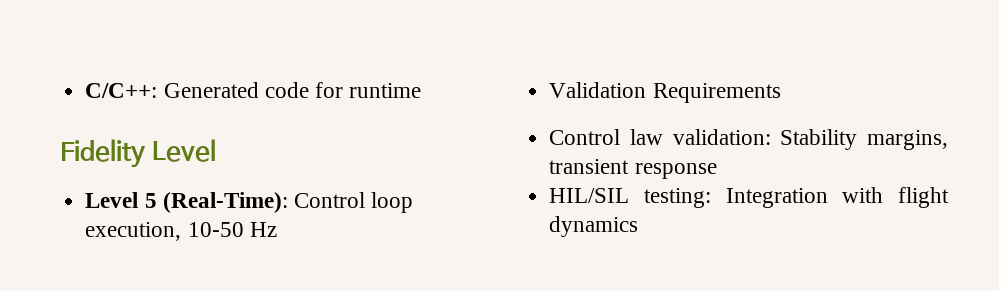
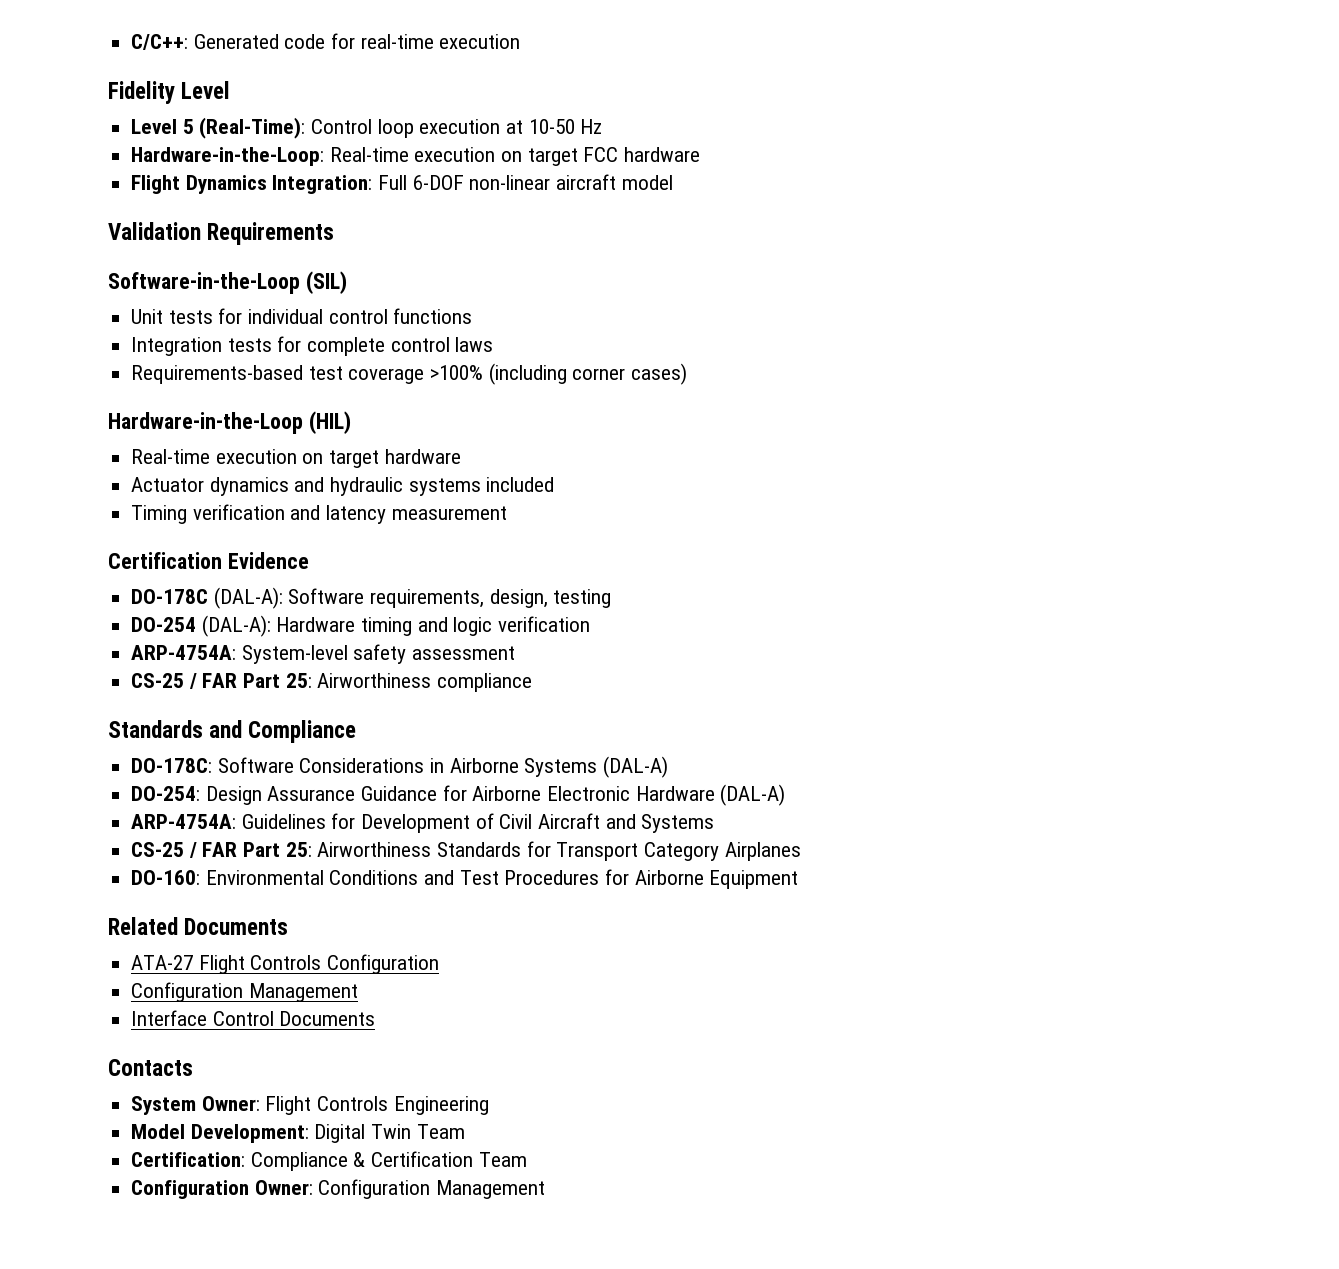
[349,83,422,98] runtime -> [360,34,521,49] real-time execution
[85,222,182,241] execution, -> [419,119,524,134] execution at
[549,82,781,103] [549,129,948,150] [549,159,717,179] [549,187,949,208] [549,216,639,237] Validation Requirements // Control law validation: Stability margins, transient response // HIL/SIL testing: Integration with flight dynamics -> [131,147,701,166] [131,174,673,194] [108,222,335,245] [108,271,347,294] [131,308,473,324] [131,336,494,356] [131,363,688,385] [108,411,351,434] [131,449,461,468] [131,477,555,496] [131,504,507,524] [108,552,309,569] [131,587,612,609] [131,615,591,637] [131,644,516,664] [131,673,533,692] [108,720,357,743] [131,756,669,778] [131,784,786,806] [131,813,715,833] [131,841,801,861] [131,869,799,889] [108,917,289,935] [131,954,440,974] [131,982,358,1002] [131,1010,376,1026] [108,1059,193,1076] [131,1096,489,1115] [131,1124,465,1143] [131,1151,527,1171] [131,1179,546,1199] Hardware-in-the-Loop: Real-time execution on target FCC hardware // Flight Dynamics Integration: Full 6-DOF non-linear aircraft model // Validation Requirements // Software-in-the-Loop (SIL) // Unit tests for individual control functions // Integration tests for complete control laws // Requirements-based test coverage >100% (including corner cases) // Hardware-in-the-Loop (HIL) // Real-time execution on target hardware // Actuator dynamics and hydraulic systems included // Timing verification and latency measurement // Certification Evidence // DO-178C (DAL-A): Software requirements, design, testing // DO-254 (DAL-A): Hardware timing and logic verification // ARP-4754A: System-level safety assessment // CS-25 / FAR Part 25: Airworthiness compliance // Standards and Compliance // DO-178C: Software Considerations in Airborne Systems (DAL-A) // DO-254: Design Assurance Guidance for Airborne Electronic Hardware (DAL-A) // ARP-4754A: Guidelines for Development of Civil Aircraft and Systems // CS-25 / FAR Part 25: Airworthiness Standards for Transport Category Airplanes // DO-160: Environmental Conditions and Test Procedures for Airborne Equipment // Related Documents // ATA-27 Flight Controls Configuration // Configuration Management // Interface Control Documents // Contacts // System Owner: Flight Controls Engineering // Model Development: Digital Twin Team // Certification: Compliance & Certification Team // Configuration Owner: Configuration Management

